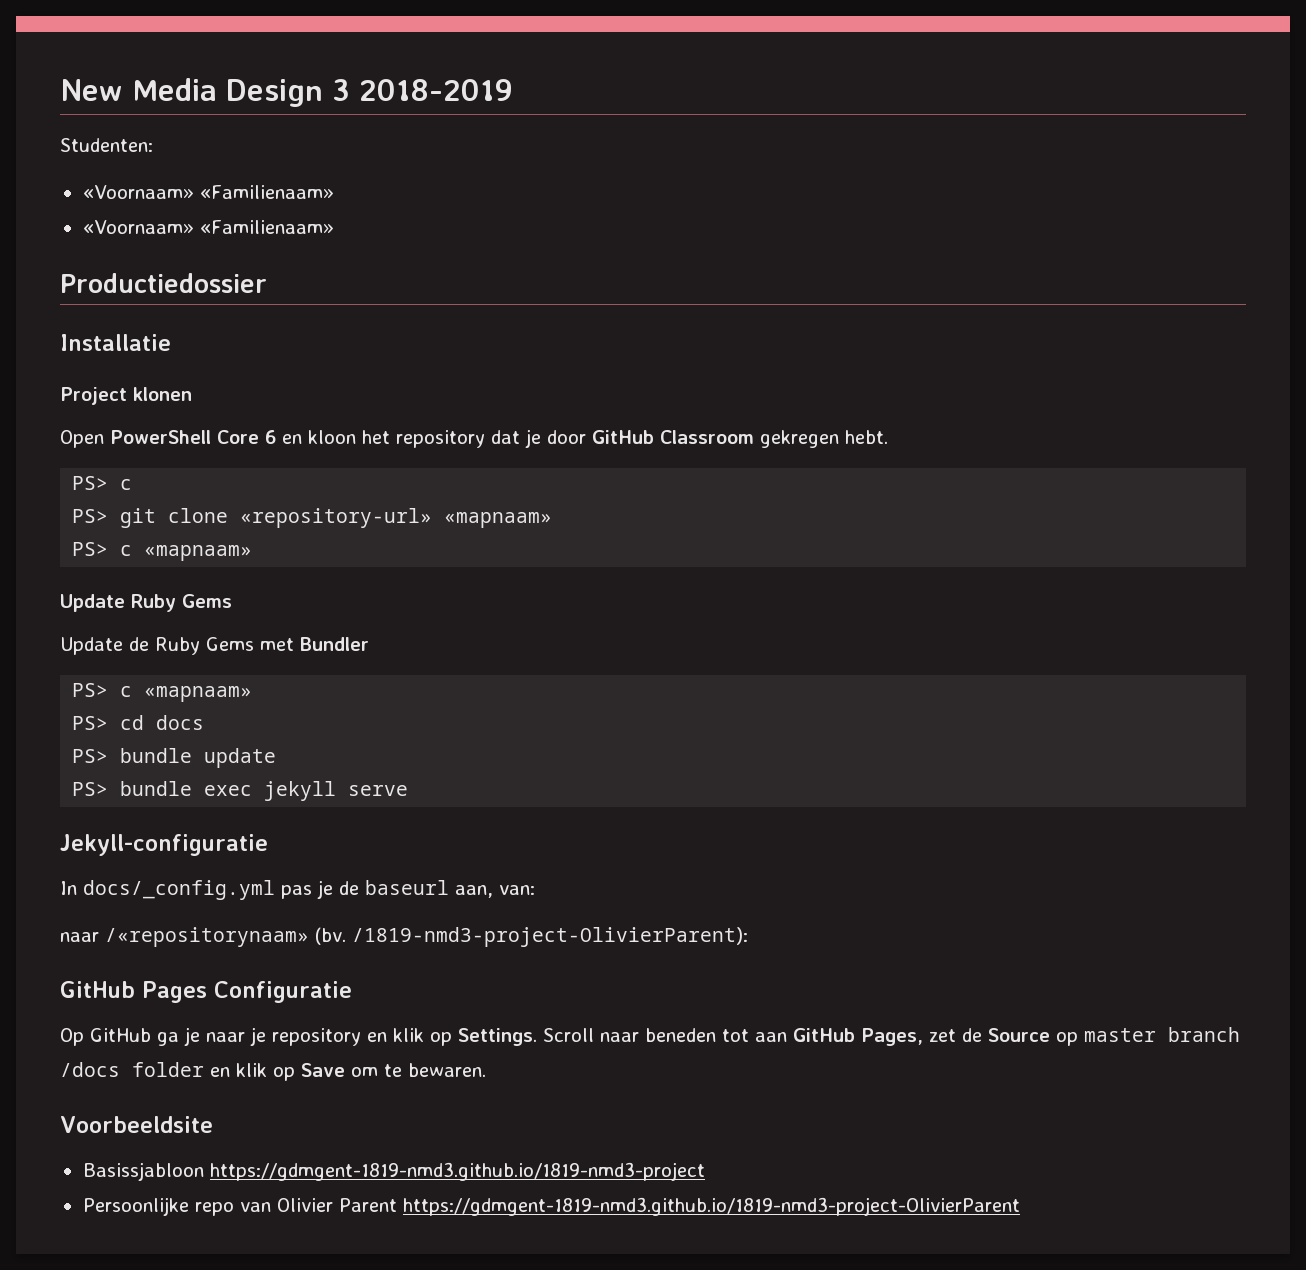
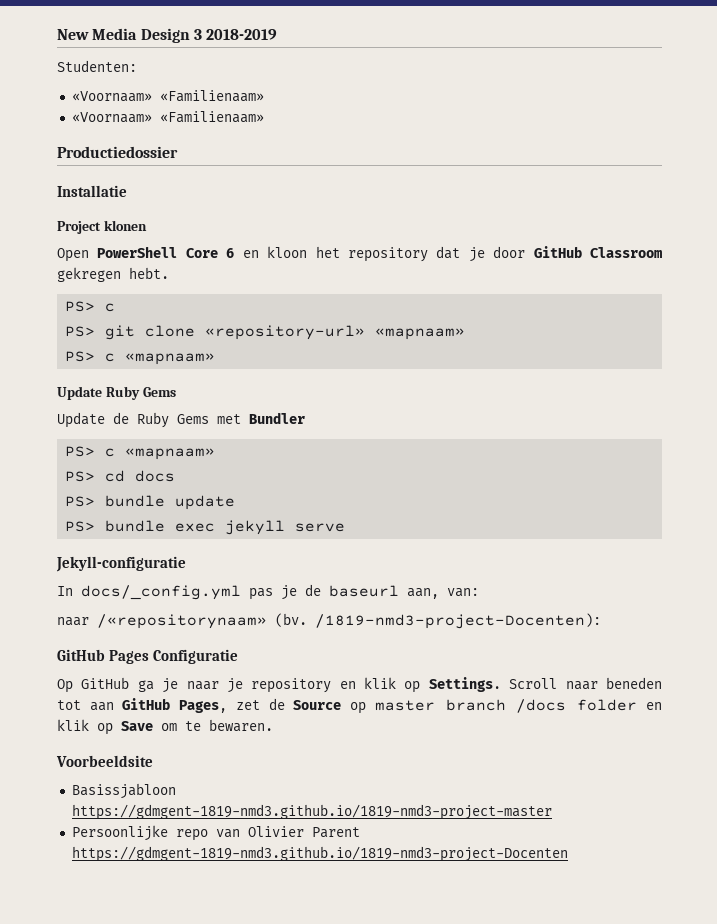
[351,927,748,947] /1819-nmd3-project-OlivierParent): -> [315,613,601,629] /1819-nmd3-project-Docenten):
[209,1162,705,1181] https://gdmgent-1819-nmd3.github.io/1819-nmd3-project -> [71,804,552,820] https://gdmgent-1819-nmd3.github.io/1819-nmd3-project-master
[402,1197,1020,1216] https://gdmgent-1819-nmd3.github.io/1819-nmd3-project-OlivierParent -> [71,846,568,862] https://gdmgent-1819-nmd3.github.io/1819-nmd3-project-Docenten

